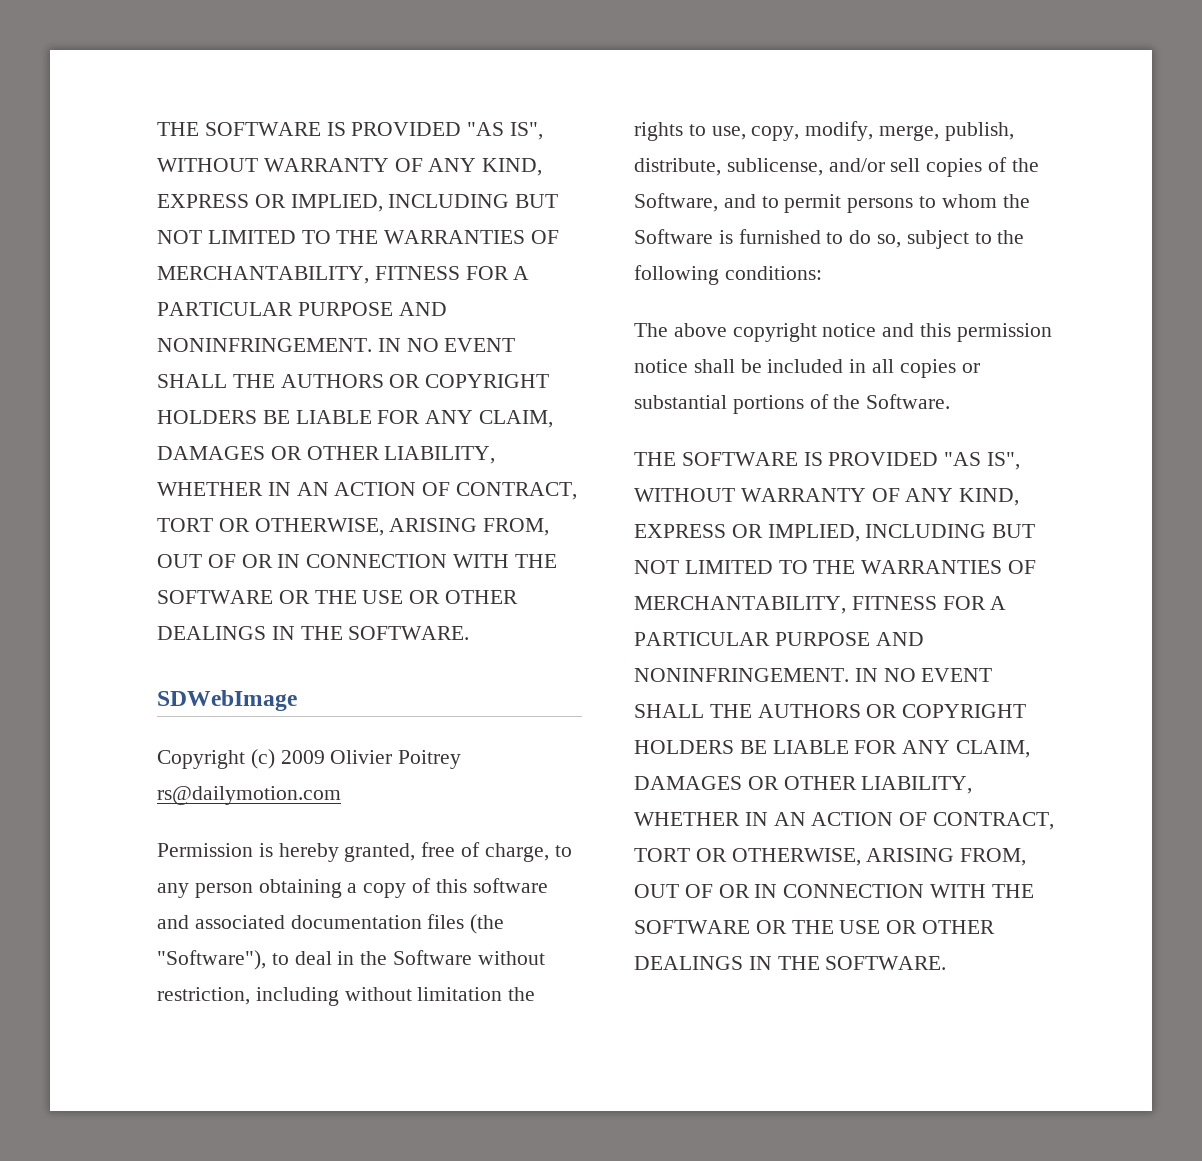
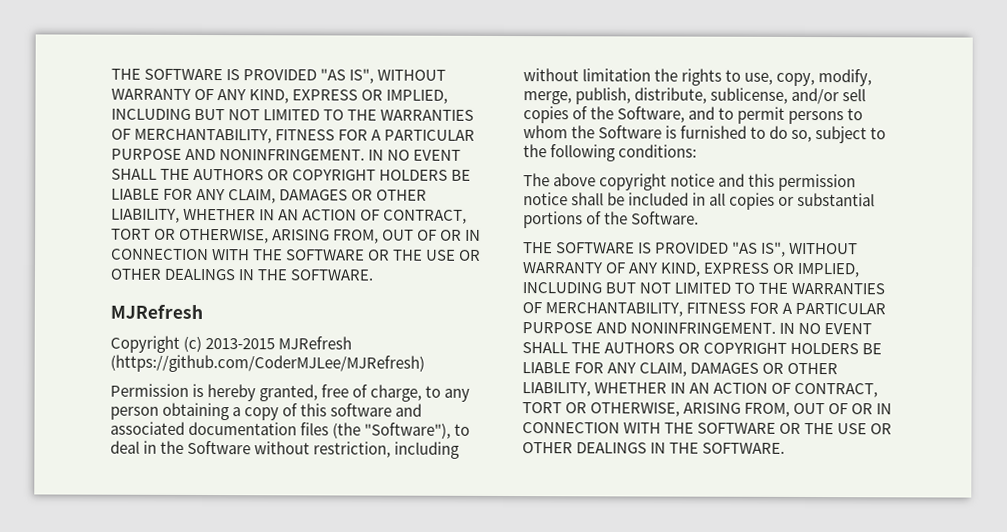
[157,690,297,711] SDWebImage -> [110,303,203,320] MJRefresh
[280,750,462,769] [157,786,341,805] 2009 Olivier Poitrey rs@dailymotion.com -> [205,336,353,350] [110,354,425,373] 2013-2015 MJRefresh (https://github.com/CoderMJLee/MJRefresh)

